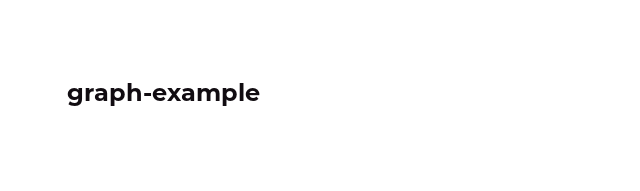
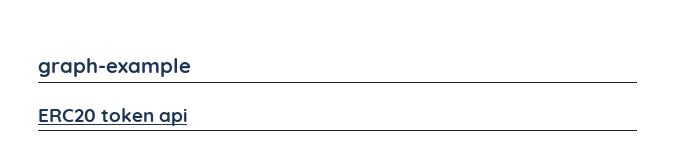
(260, 94) none -> [38,108,188,126] // ERC20 token api

